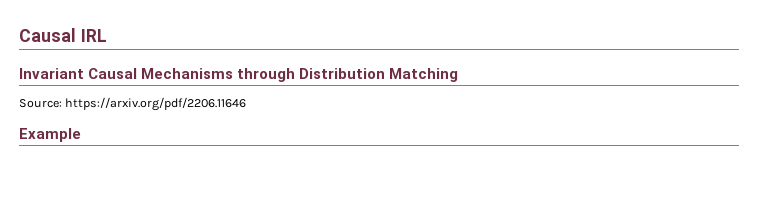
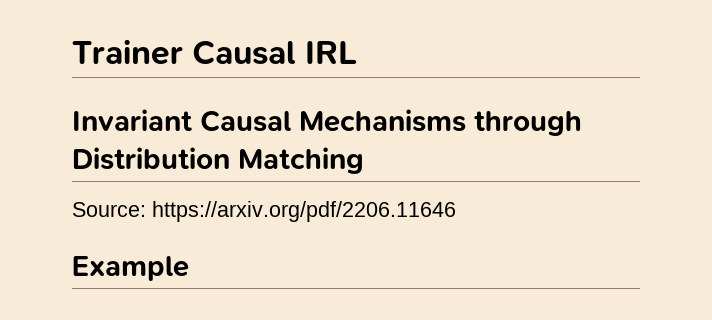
(19, 35) none -> [72,39,183,65] Trainer

